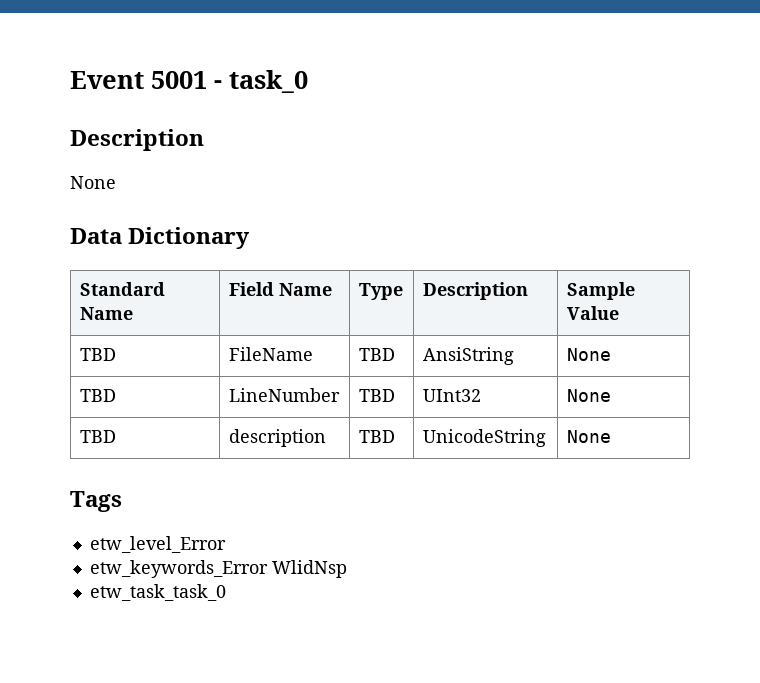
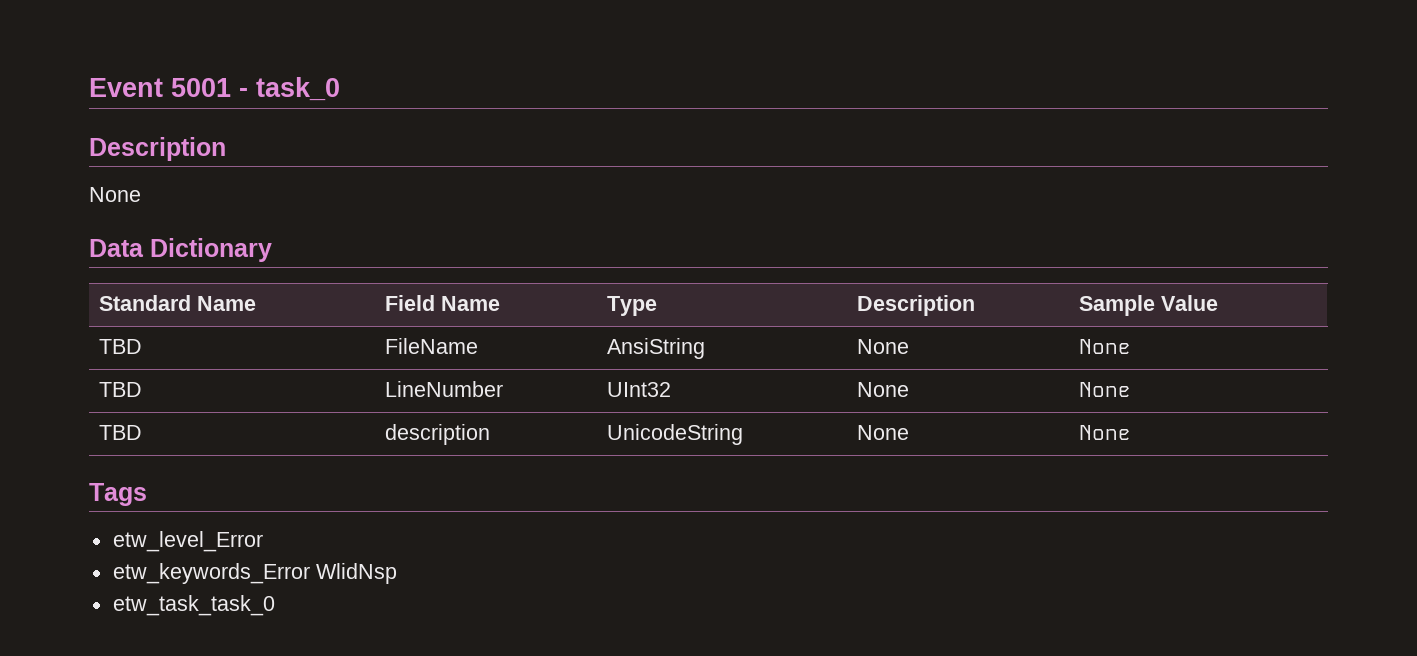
[358,348,395,361] [422,347,514,365] TBD | AnsiString -> [606,338,705,359] [856,339,909,354] AnsiString | None
[358,389,395,402] [422,389,481,402] TBD | UInt32 -> [606,382,671,397] [856,382,909,397] UInt32 | None
[358,430,395,443] [422,429,546,447] TBD | UnicodeString -> [606,424,743,445] [856,425,909,440] UnicodeString | None

